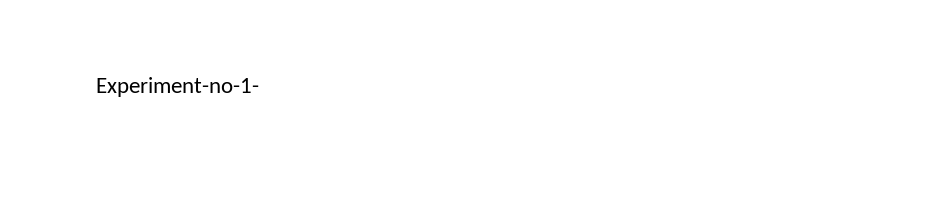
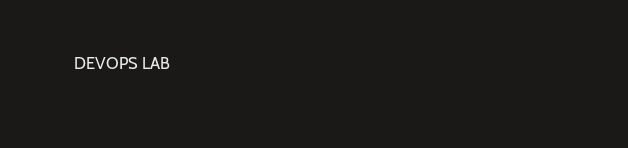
[96,77,259,97] Experiment-no-1- -> [74,57,171,69] DEVOPS LAB

